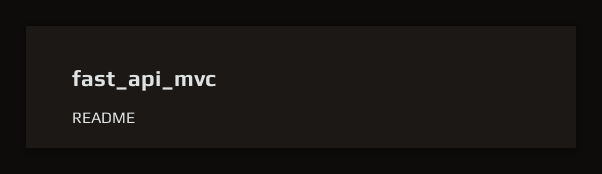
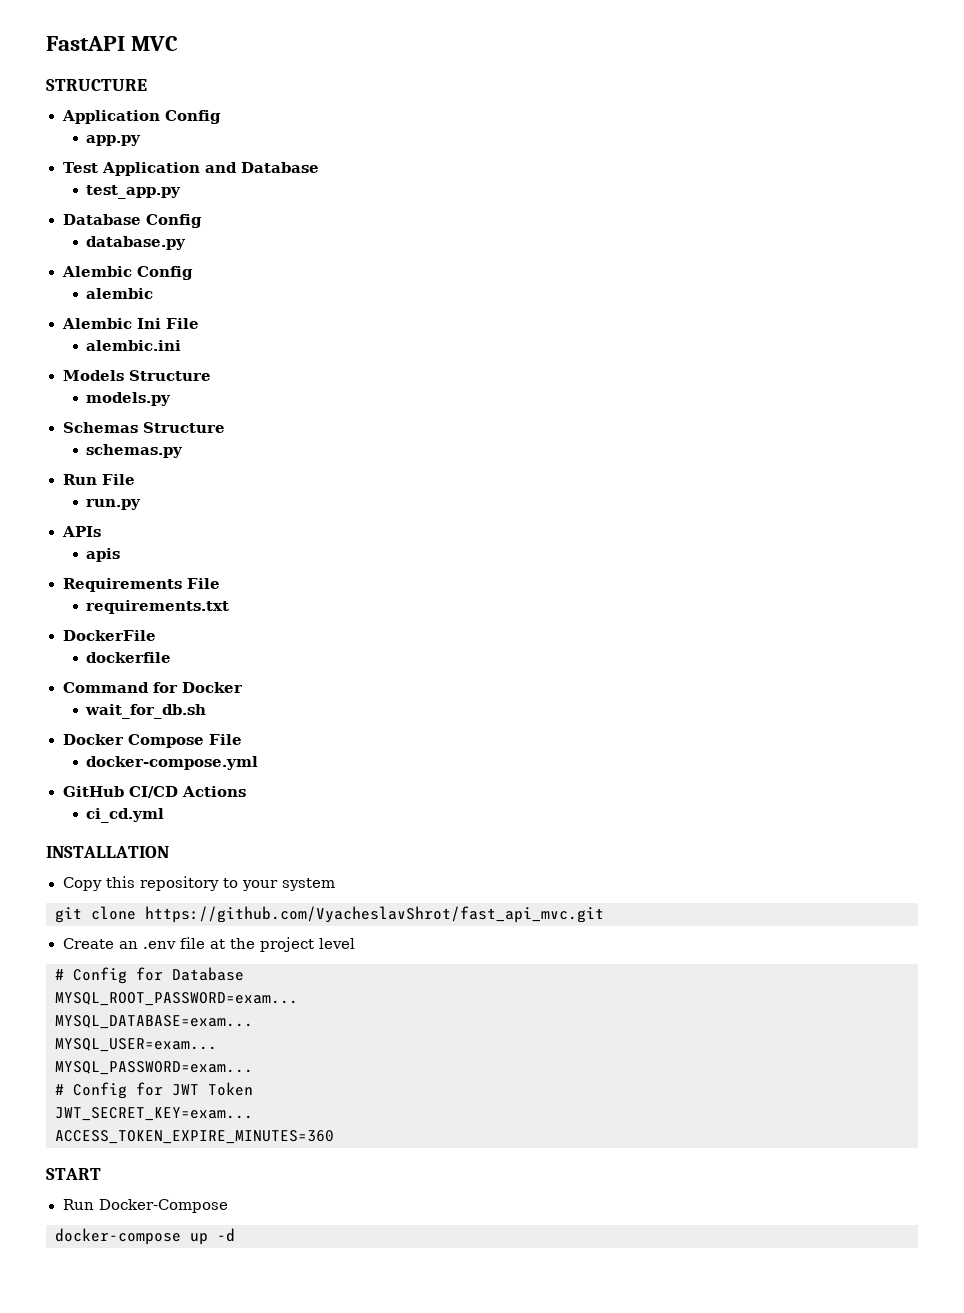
[72,70,216,91] [72,112,135,123] fast_api_mvc // README -> [46,36,179,51] [46,79,147,91] [61,110,221,124] [86,135,142,146] [62,162,320,176] [86,185,182,199] [62,214,202,228] [86,236,187,250] [61,266,193,280] [86,288,154,299] [61,318,199,329] [86,340,182,351] [62,370,211,381] [86,392,172,406] [62,422,225,433] [86,444,184,458] [62,474,135,485] [86,499,142,510] [61,526,101,537] [86,548,121,562] [62,578,220,592] [86,600,230,614] [62,630,156,641] [86,652,172,663] [62,682,243,693] [85,704,207,719] [62,734,242,748] [86,756,259,770] [62,786,246,798] [86,808,165,823] [46,846,169,858] [62,876,335,891] [55,906,604,923] [62,937,355,952] [55,967,244,984] [55,992,298,1006] [55,1015,253,1029] [55,1038,217,1052] [55,1061,253,1075] [55,1082,253,1099] [55,1107,253,1121] [55,1130,334,1144] [46,1168,101,1180] [62,1199,228,1213] [55,1228,235,1245] FastAPI MVC // STRUCTURE // Application Config // app.py // Test Application and Database // test_app.py // Database Config // database.py // Alembic Config // alembic // Alembic Ini File // alembic.ini // Models Structure // models.py // Schemas Structure // schemas.py // Run File // run.py // APIs // apis // Requirements File // requirements.txt // DockerFile // dockerfile // Command for Docker // wait_for_db.sh // Docker Compose File // docker-compose.yml // GitHub CI/CD Actions // ci_cd.yml // INSTALLATION // Copy this repository to your system // git clone https://github.com/VyacheslavShrot/fast_api_mvc.git // Create an .env file at the project level // # Config for Database // MYSQL_ROOT_PASSWORD=exam... // MYSQL_DATABASE=exam... // MYSQL_USER=exam... // MYSQL_PASSWORD=exam... // # Config for JWT Token // JWT_SECRET_KEY=exam... // ACCESS_TOKEN_EXPIRE_MINUTES=360 // START // Run Docker-Compose // docker-compose up -d

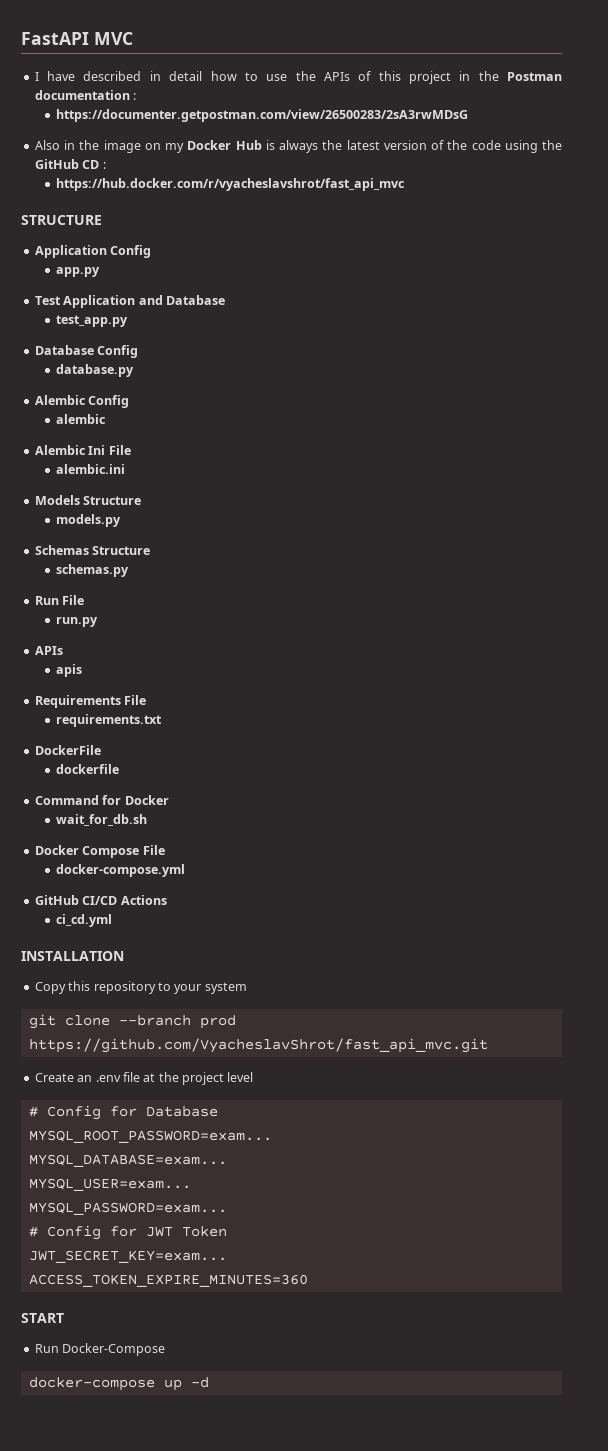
(179, 43) none -> [34,71,563,84] [34,90,137,100] [56,109,469,122] [34,140,562,153] [34,159,106,169] [56,178,406,191] // I have described in detail how to use the APIs of this project in the Postman documentation : // https://documenter.getpostman.com/view/26500283/2sA3rwMDsG // Also in the image on my Docker Hub is always the latest version of the code using the GitHub CD : // https://hub.docker.com/r/vyacheslavshrot/fast_api_mvc
(136, 913) none -> [118,1015,236,1029] --branch prod

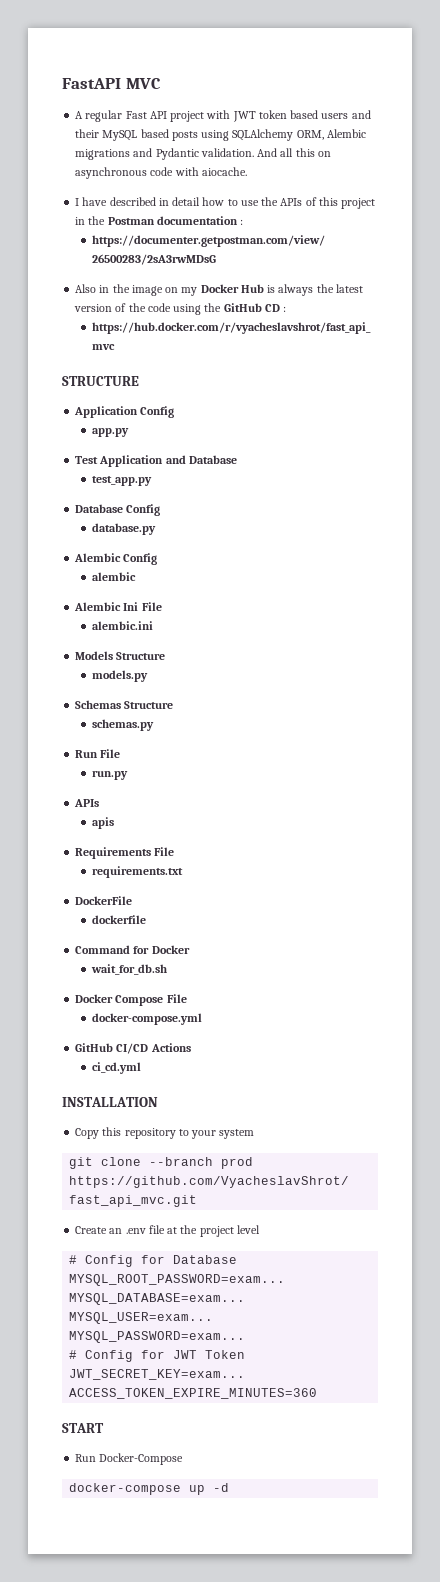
(133, 38) none -> [75,110,371,122] [75,129,366,141] [75,148,331,160] [75,167,247,179] // A regular Fast API project with JWT token based users and their MySQL based posts using SQLAlchemy ORM, Alembic migrations and Pydantic validation. And all this on asynchronous code with aiocache.

